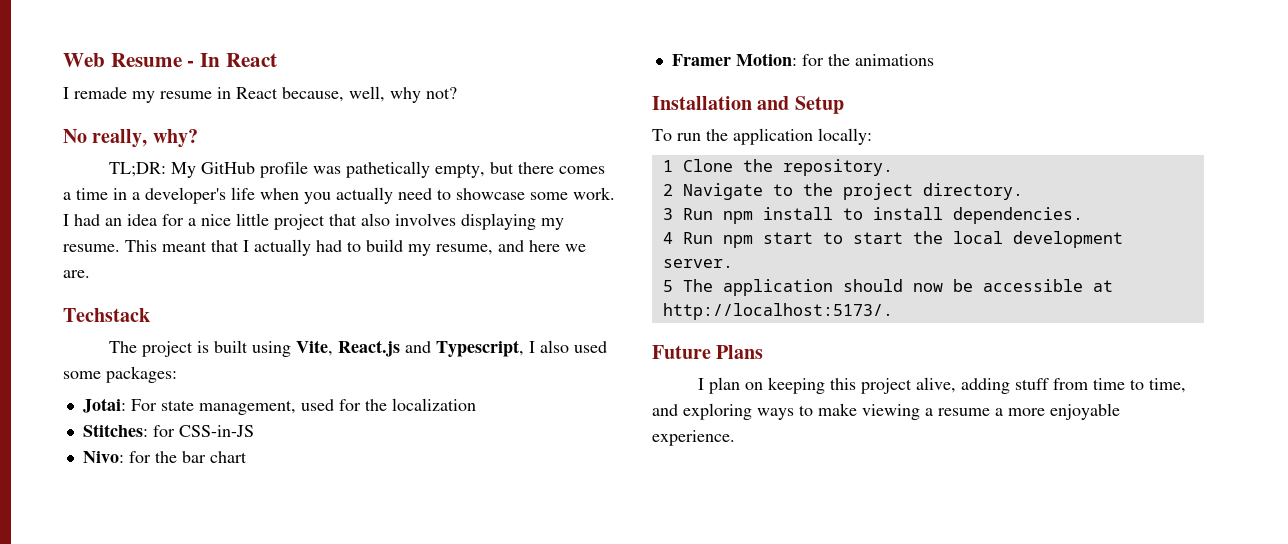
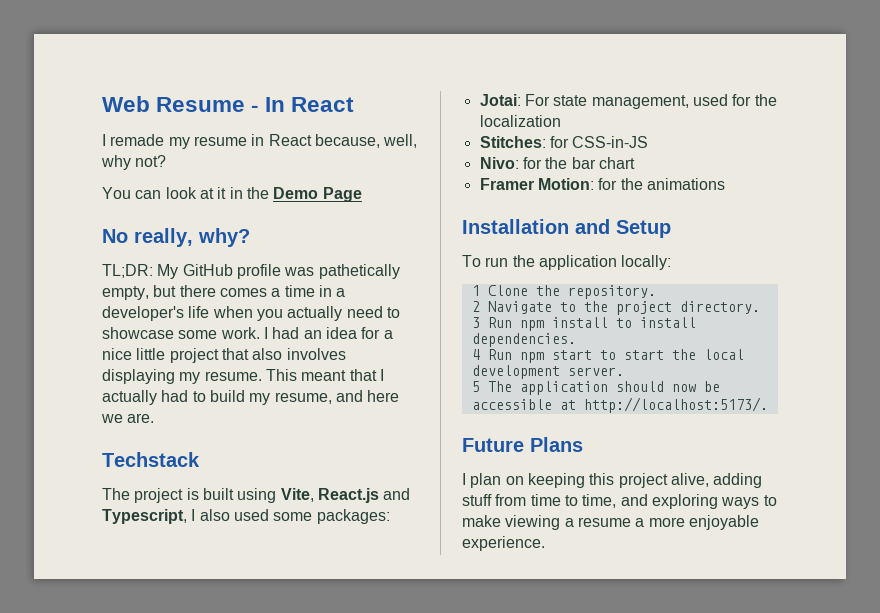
(457, 93) none -> [102,187,362,202] // You can look at it in the Demo Page

